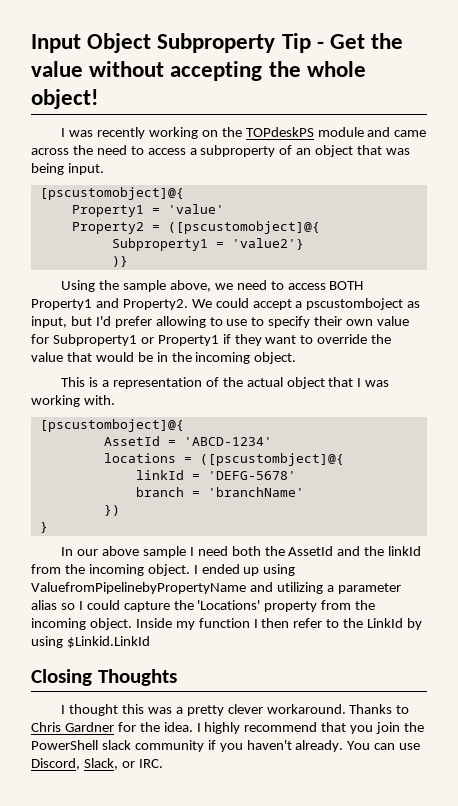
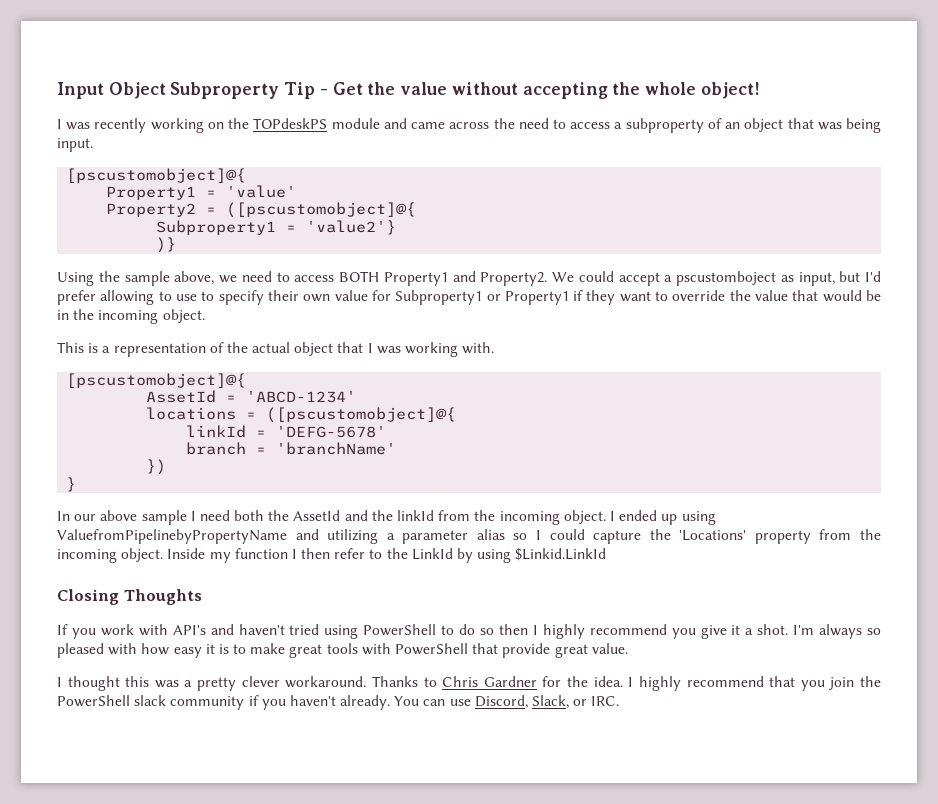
[39,419,184,432] [pscustomboject]@{ -> [66,373,247,388] [pscustomobject]@{
[199,453,344,466] ([pscustombject]@{ -> [266,407,457,423] ([pscustomobject]@{
(177, 677) none -> [57,624,881,639] [57,643,628,658] // If you work with API's and haven't tried using PowerShell to do so then I highly recommend you give it a shot. I'm always so pleased with how easy it is to make great tools with PowerShell that provide great value.

